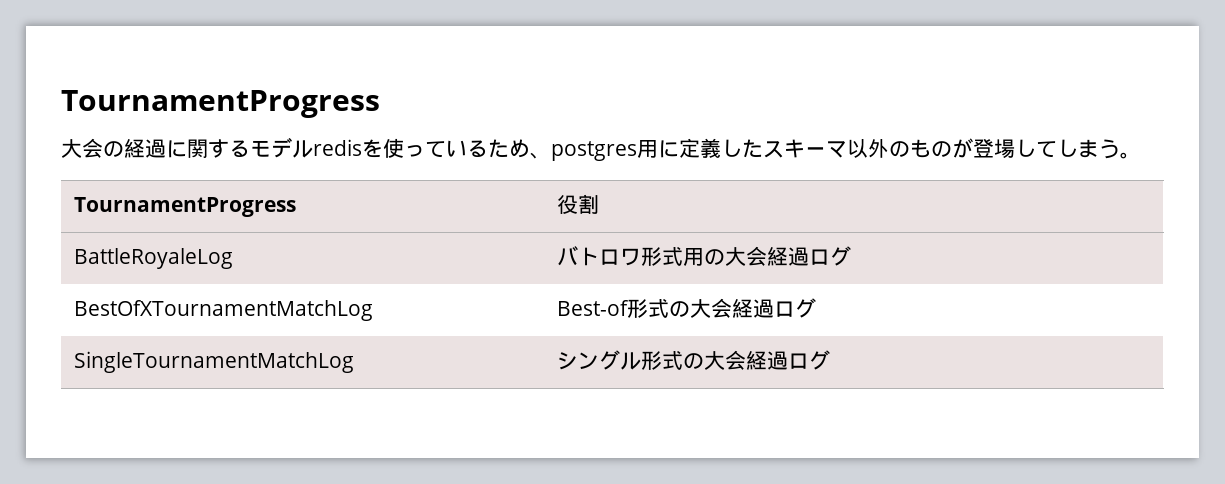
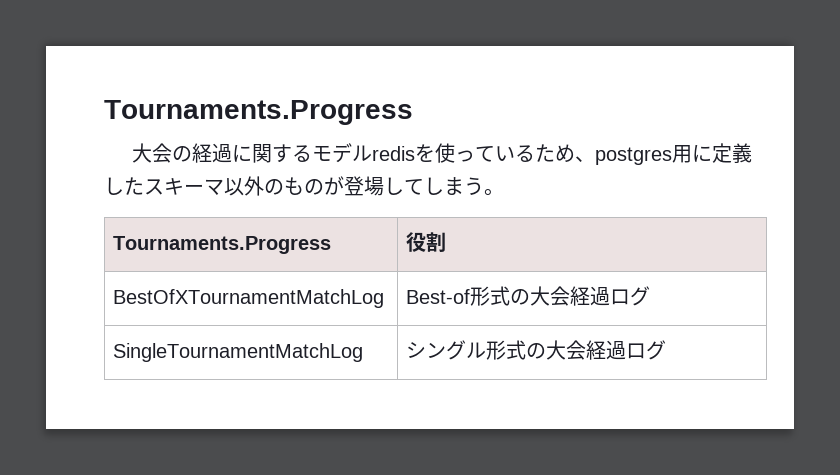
[61,90,380,118] TournamentProgress -> [104,100,413,125] Tournaments.Progress
[74,197,297,217] TournamentProgress -> [112,236,331,254] Tournaments.Progress
[74,248,234,269] [557,246,852,266] // BattleRoyaleLog | バトロワ形式用の大会経過ログ -> (446, 242) none

